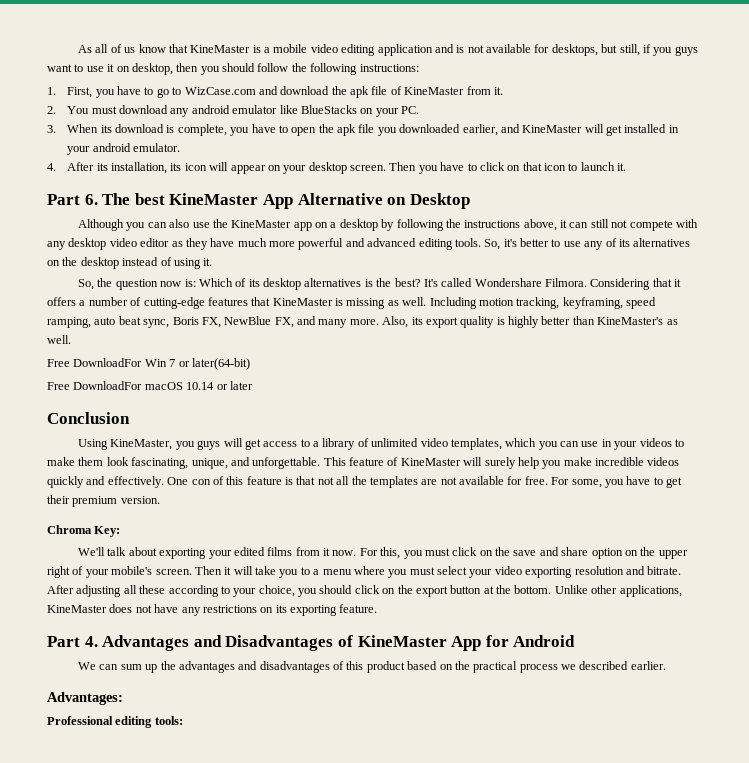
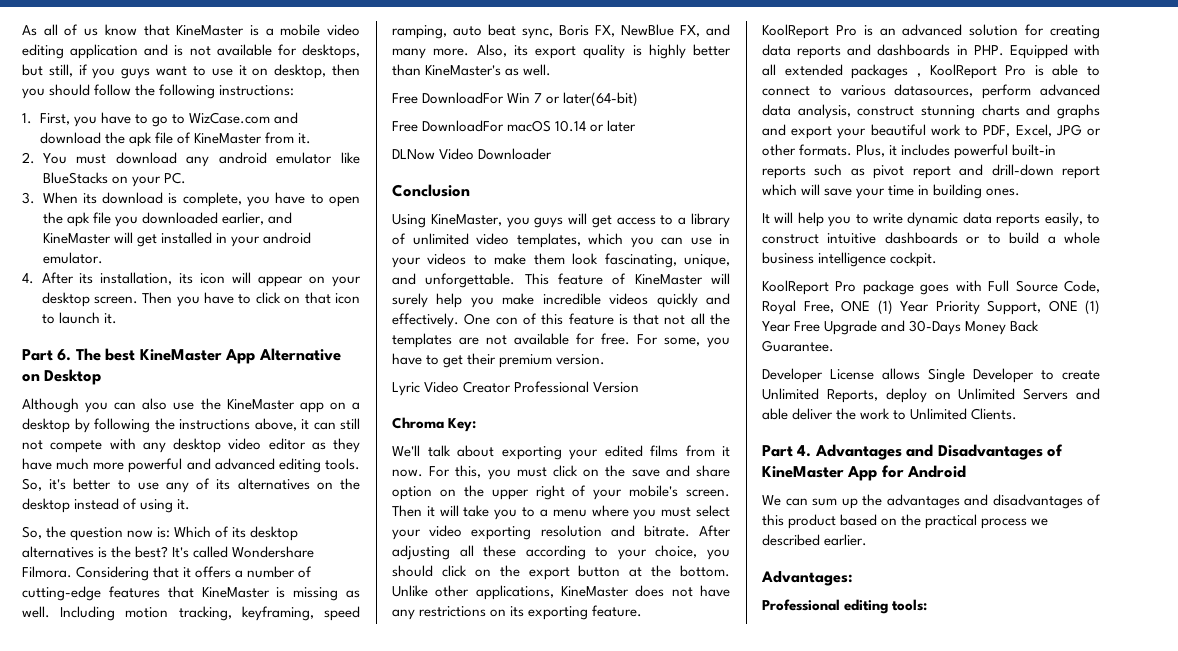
(253, 385) none -> [392,148,553,160] // DLNow Video Downloader
(160, 500) none -> [392,381,640,396] // Lyric Video Creator Professional Version
(378, 608) none -> [762,24,1100,39] [762,44,1100,59] [762,64,1100,79] [762,84,1100,99] [762,104,1100,119] [762,124,1101,139] [762,144,1057,159] [762,164,1100,179] [762,184,1021,199] [762,212,1100,227] [762,232,1100,244] [762,252,938,267] [762,280,1100,295] [762,300,1100,315] [762,320,1040,335] [762,340,834,352] [762,368,1100,383] [762,388,1100,403] [762,408,1018,420] // KoolReport Pro is an advanced solution for creating data reports and dashboards in PHP. Equipped with all extended packages , KoolReport Pro is able to connect to various datasources, perform advanced data analysis, construct stunning charts and graphs and export your beautiful work to PDF, Excel, JPG or other formats. Plus, it includes powerful built-in reports such as pivot report and drill-down report which will save your time in building ones. // It will help you to write dynamic data reports easily, to construct intuitive dashboards or to build a whole business intelligence cockpit. // KoolReport Pro package goes with Full Source Code, Royal Free, ONE (1) Year Priority Support, ONE (1) Year Free Upgrade and 30-Days Money Back Guarantee. // Developer License allows Single Developer to create Unlimited Reports, deploy on Unlimited Servers and able deliver the work to Unlimited Clients.

